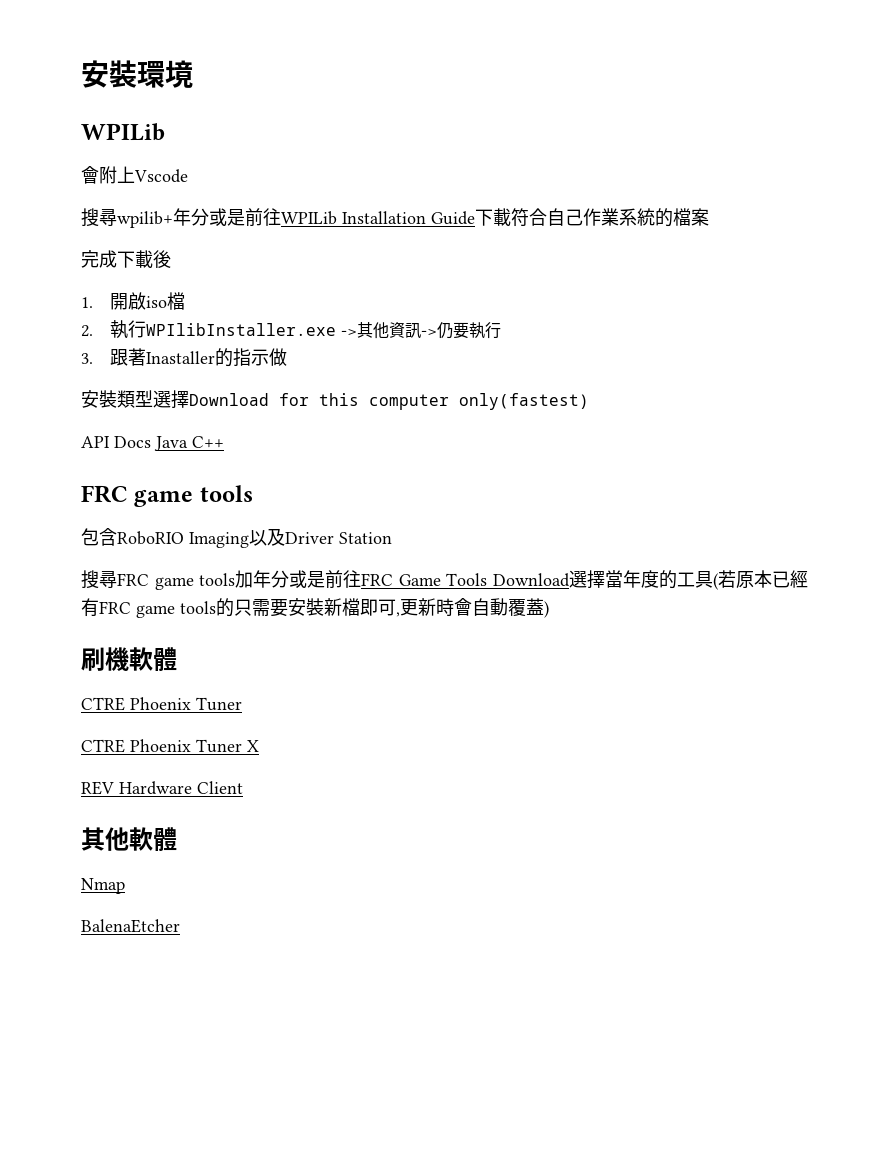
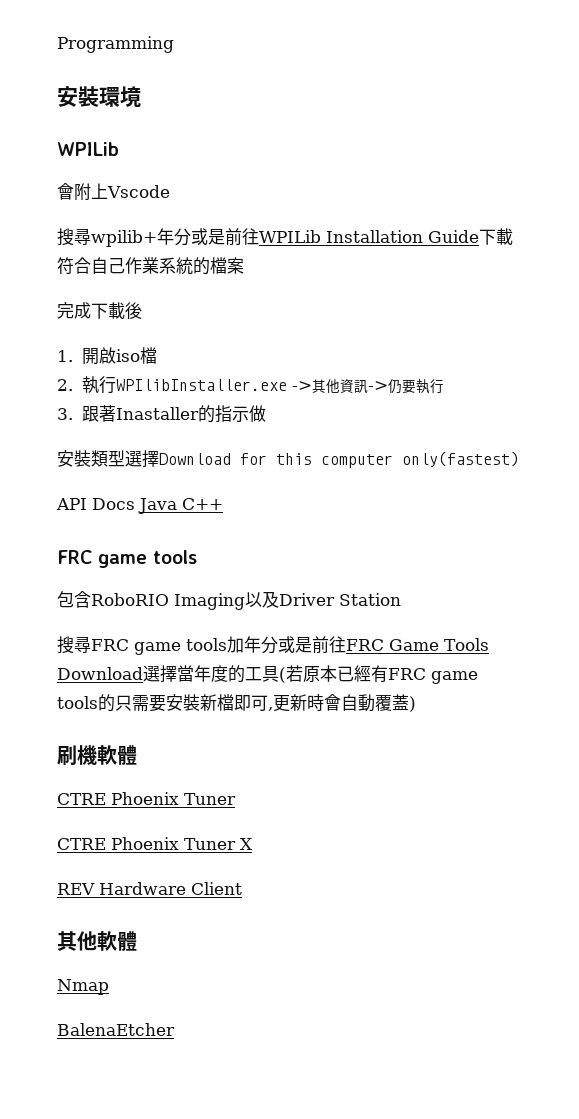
(81, 74) none -> [57,36,174,53] Programming //

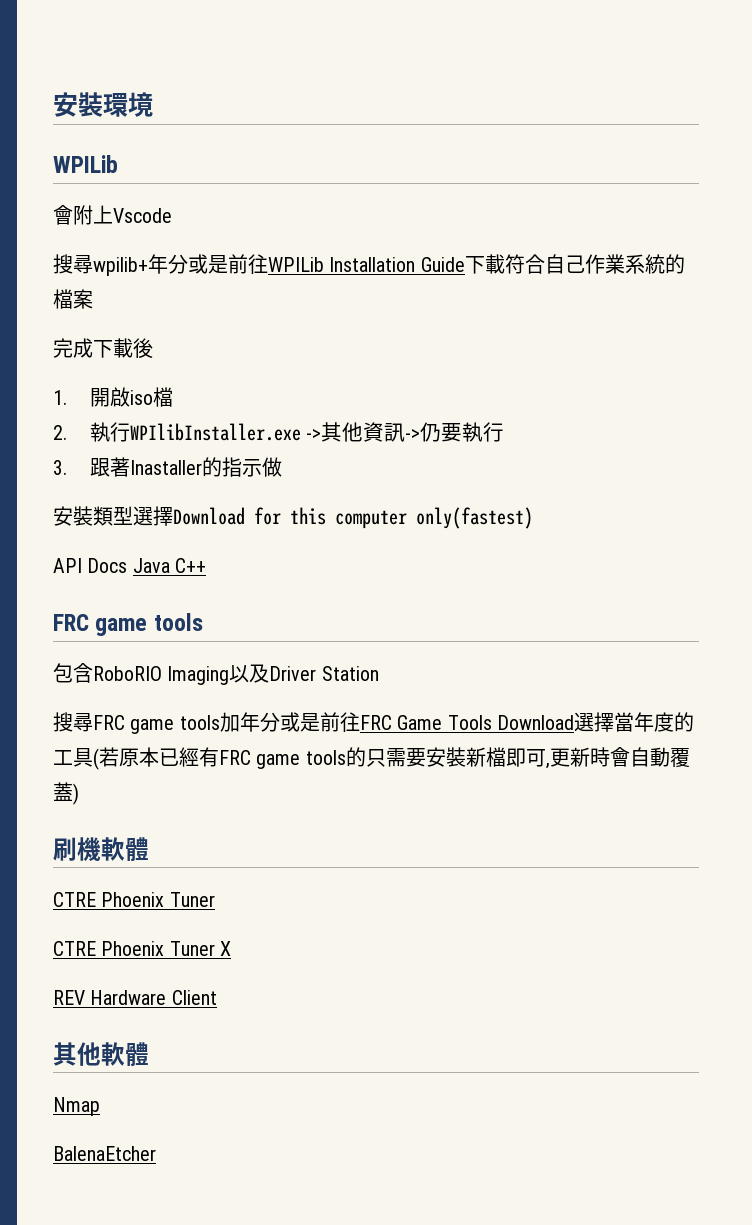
[57,36,174,53] Programming // -> (53, 104) none

